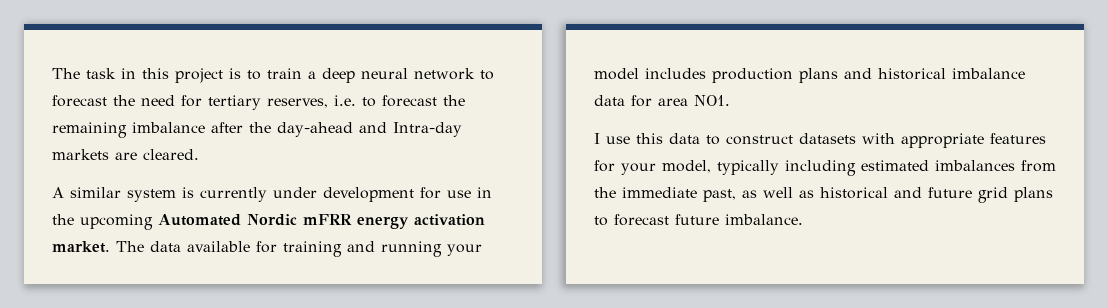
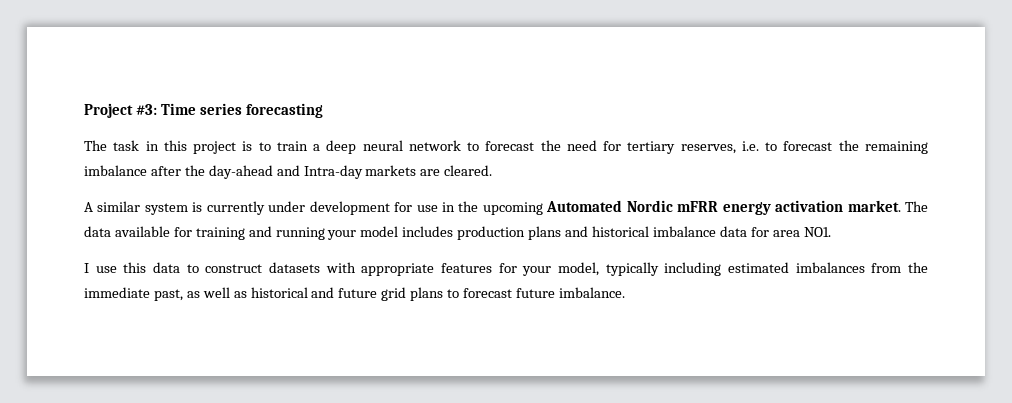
(52, 73) none -> [84,103,323,118] Project #3: Time series forecasting //

